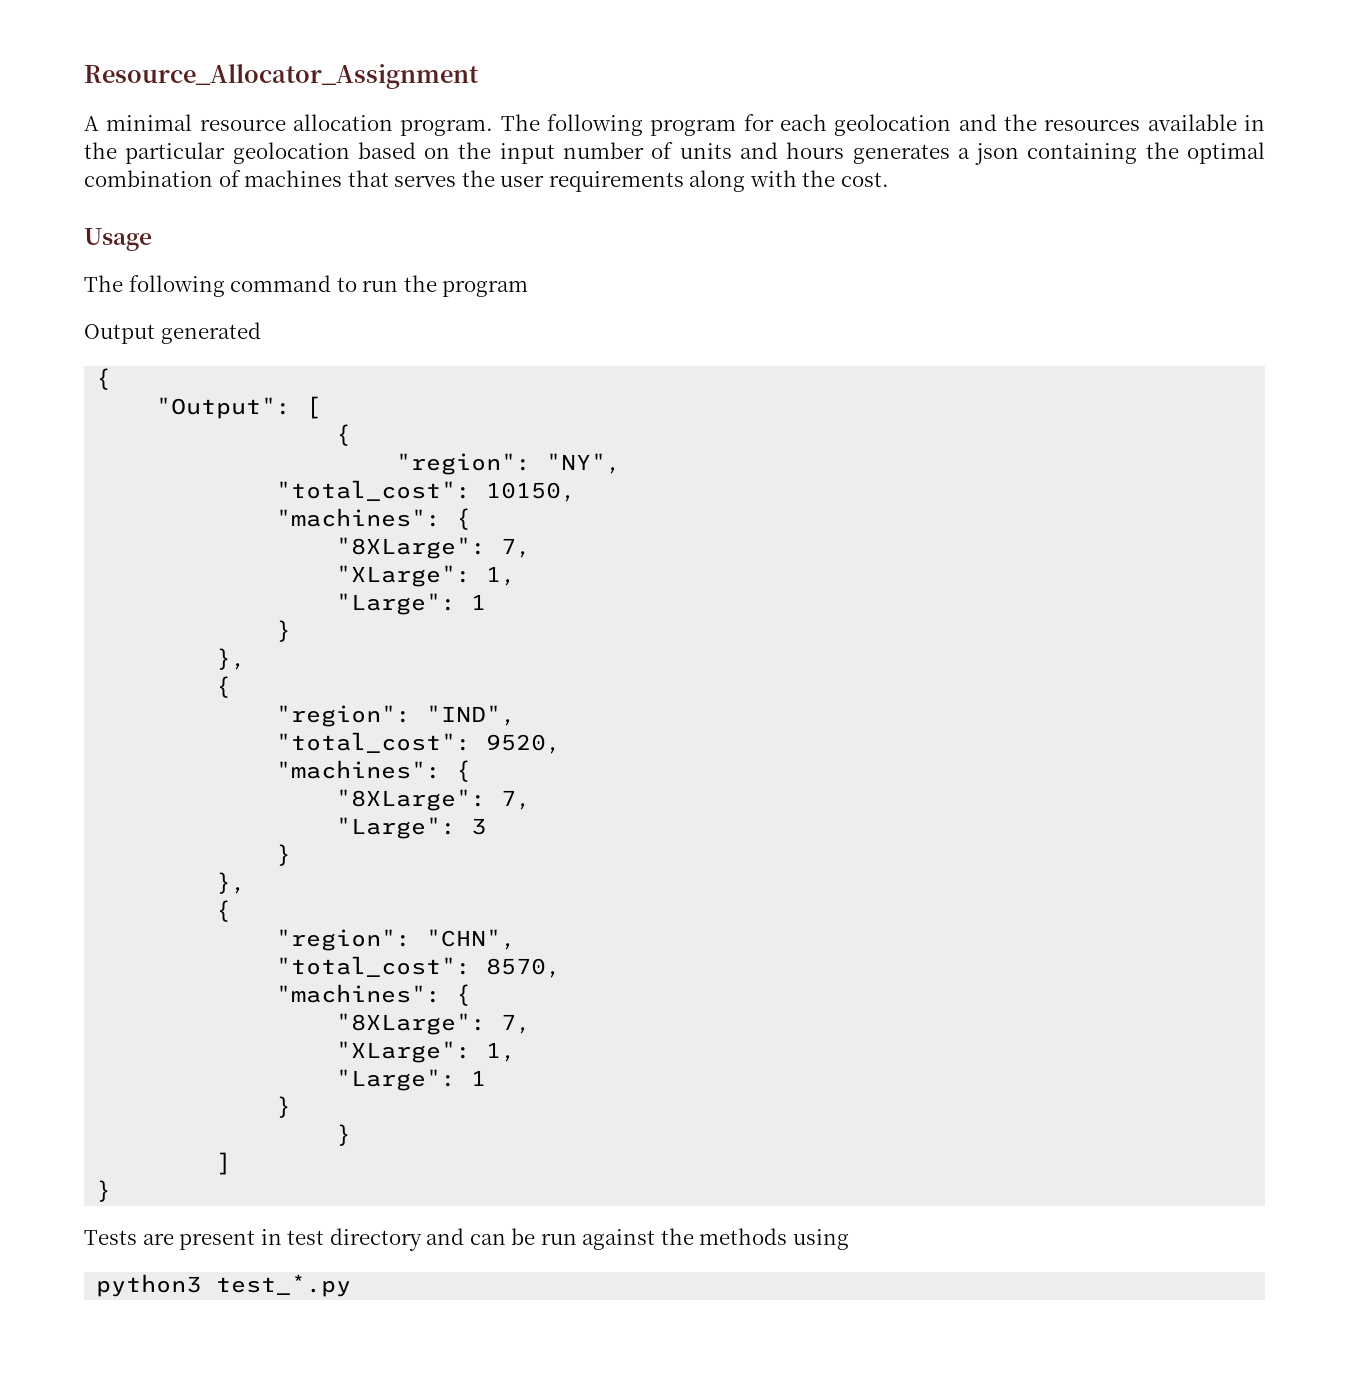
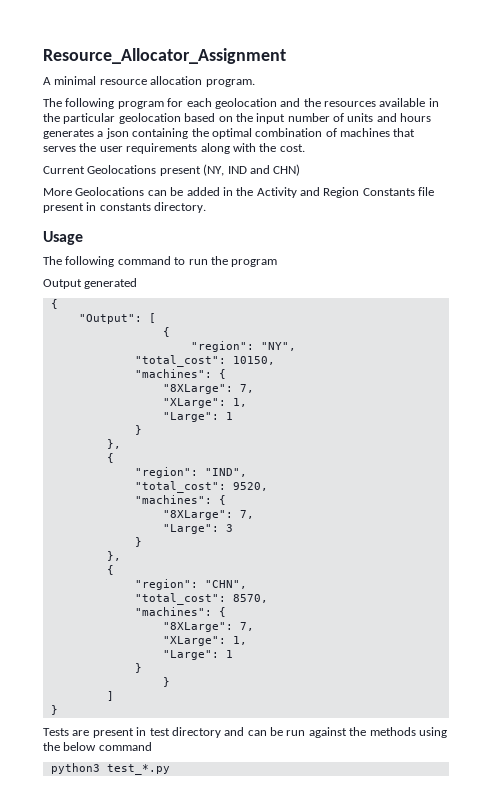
(494, 127) none -> (255, 83) //
(889, 179) none -> [43,164,301,176] [43,187,435,198] [43,202,207,213] // Current Geolocations present (NY, IND and CHN) // More Geolocations can be added in the Activity and Region Constants file present in constants directory.
(849, 1239) none -> [43,742,152,751] the below command

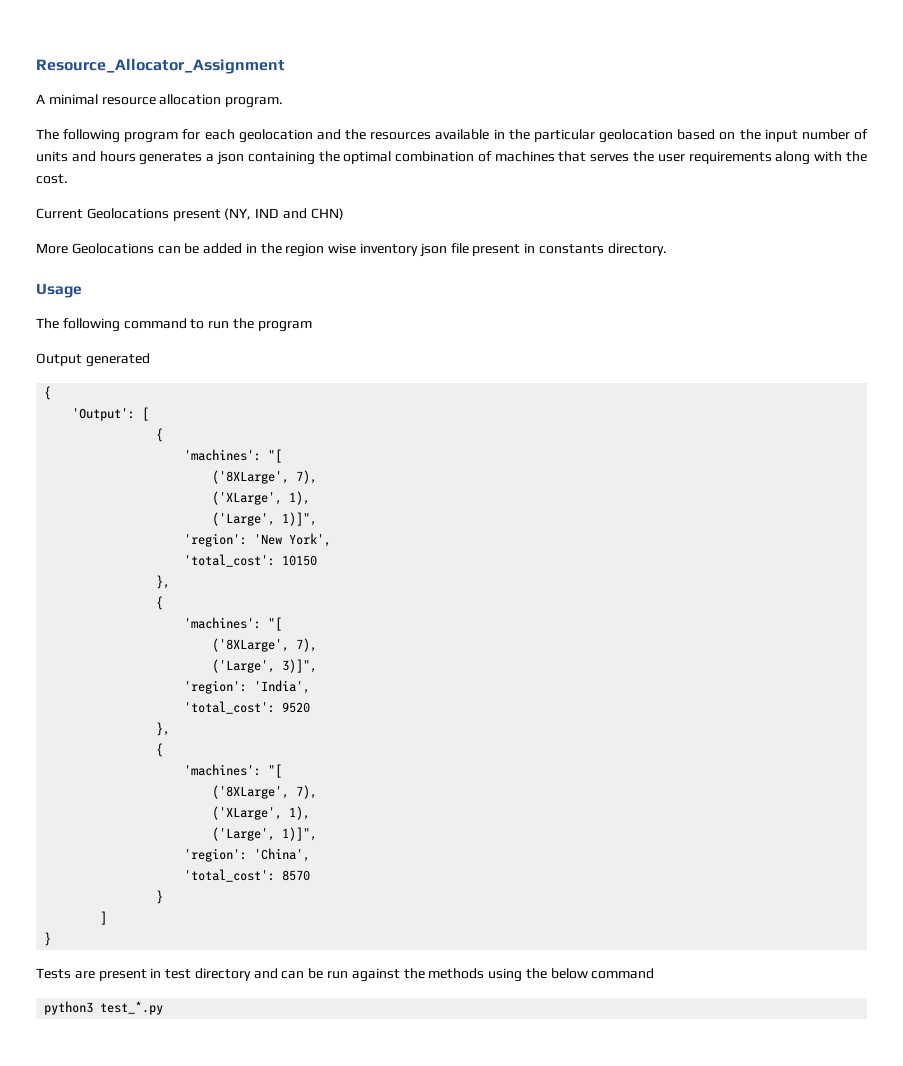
[256,187,415,198] Activity and Region Constants -> [285,243,447,257] region wise inventory json
[78,314,142,324] "Output": -> [72,408,136,421] 'Output':
[190,341,296,352] [134,355,275,367] [134,369,226,379] [162,384,254,394] [162,398,247,408] [162,412,233,422] [134,425,142,435] [106,439,121,449] [106,453,114,463] [134,467,247,478] [134,481,268,493] [134,495,226,505] [162,510,254,520] [162,524,233,534] [134,537,142,547] [106,551,121,561] [106,565,114,575] [134,579,247,590] [134,593,268,605] [134,607,226,617] [162,622,254,632] [162,636,247,646] [162,650,233,660] [134,663,142,673] "region": "NY", // "total_cost": 10150, // "machines": { // "8XLarge": 7, // "XLarge": 1, // "Large": 1 // } // }, // { // "region": "IND", // "total_cost": 9520, // "machines": { // "8XLarge": 7, // "Large": 3 // } // }, // { // "region": "CHN", // "total_cost": 8570, // "machines": { // "8XLarge": 7, // "XLarge": 1, // "Large": 1 // } -> [184,449,283,463] [212,470,318,484] [212,491,311,505] [212,512,318,526] [184,533,332,547] [184,554,318,567] [156,575,171,589] [156,596,164,610] [184,617,283,631] [212,638,318,652] [212,659,318,673] [184,680,311,694] [184,701,311,714] [156,722,171,736] [156,743,164,757] [184,764,283,778] [212,785,318,799] [212,806,311,820] [212,827,318,841] [184,848,311,862] [184,869,311,882] 'machines': "[ // ('8XLarge', 7), // ('XLarge', 1), // ('Large', 1)]", // 'region': 'New York', // 'total_cost': 10150 // }, // { // 'machines': "[ // ('8XLarge', 7), // ('Large', 3)]", // 'region': 'India', // 'total_cost': 9520 // }, // { // 'machines': "[ // ('8XLarge', 7), // ('XLarge', 1), // ('Large', 1)]", // 'region': 'China', // 'total_cost': 8570

